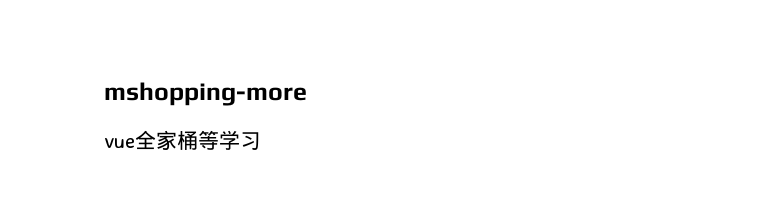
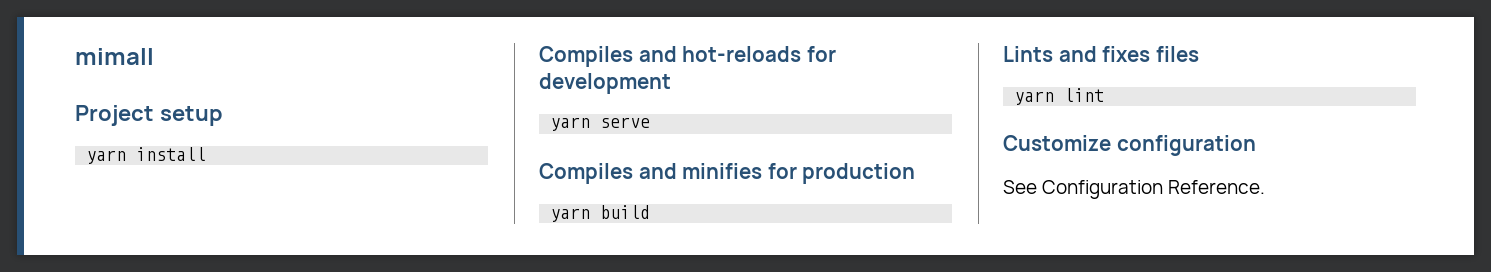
[104,82,307,106] [104,130,261,150] mshopping-more // vue全家桶等学习 -> [75,48,154,65] [75,105,223,126] [86,147,207,164] [539,46,836,67] [539,73,671,94] [550,117,651,131] [539,163,916,184] [550,205,651,222] [1003,46,1199,62] [1014,88,1105,105] [1003,135,1256,156] [1003,180,1266,199] mimall // Project setup // yarn install // Compiles and hot-reloads for development // yarn serve // Compiles and minifies for production // yarn build // Lints and fixes files // yarn lint // Customize configuration // See Configuration Reference.

